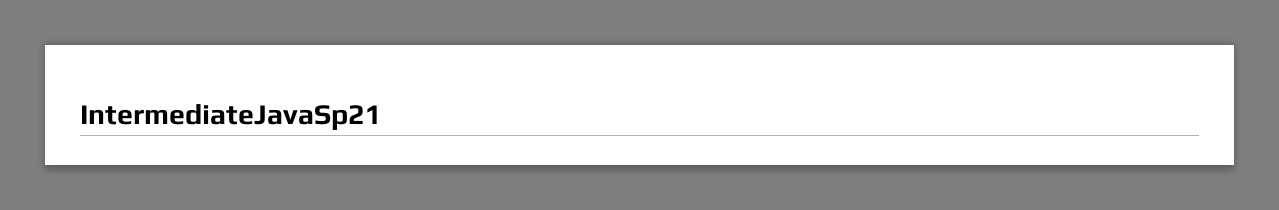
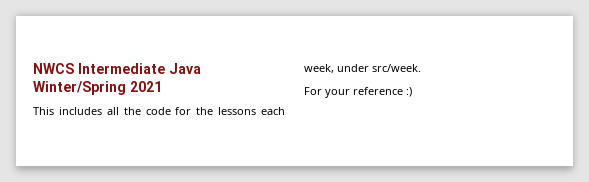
[80,104,382,130] IntermediateJavaSp21 -> [33,63,201,74] [33,81,162,95] [33,107,285,115] [304,64,421,73] [304,87,412,98] NWCS Intermediate Java Winter/Spring 2021 // This includes all the code for the lessons each week, under src/week. // For your reference :)

